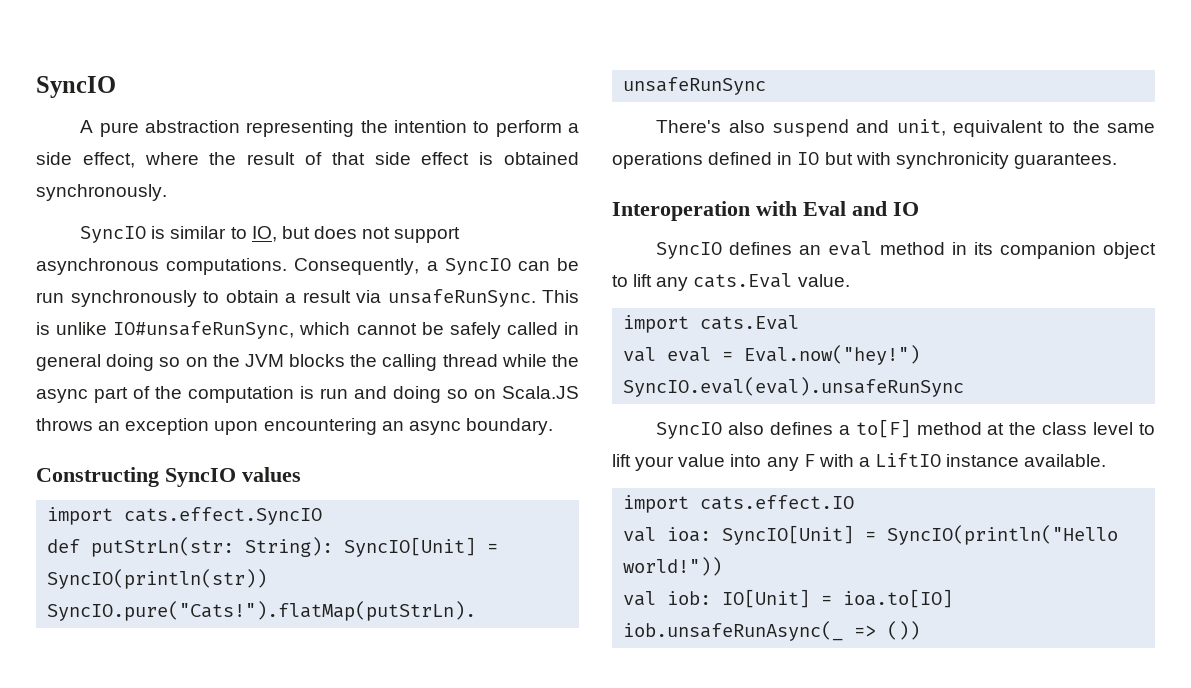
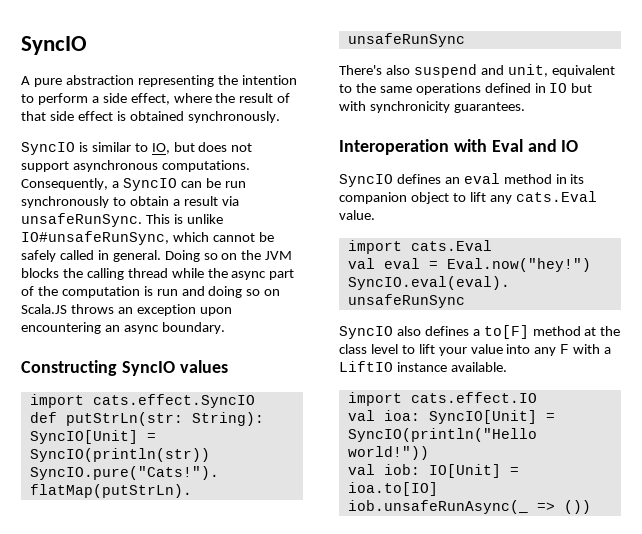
[36,354,155,371] general doing -> [112,250,200,262] general. Doing

